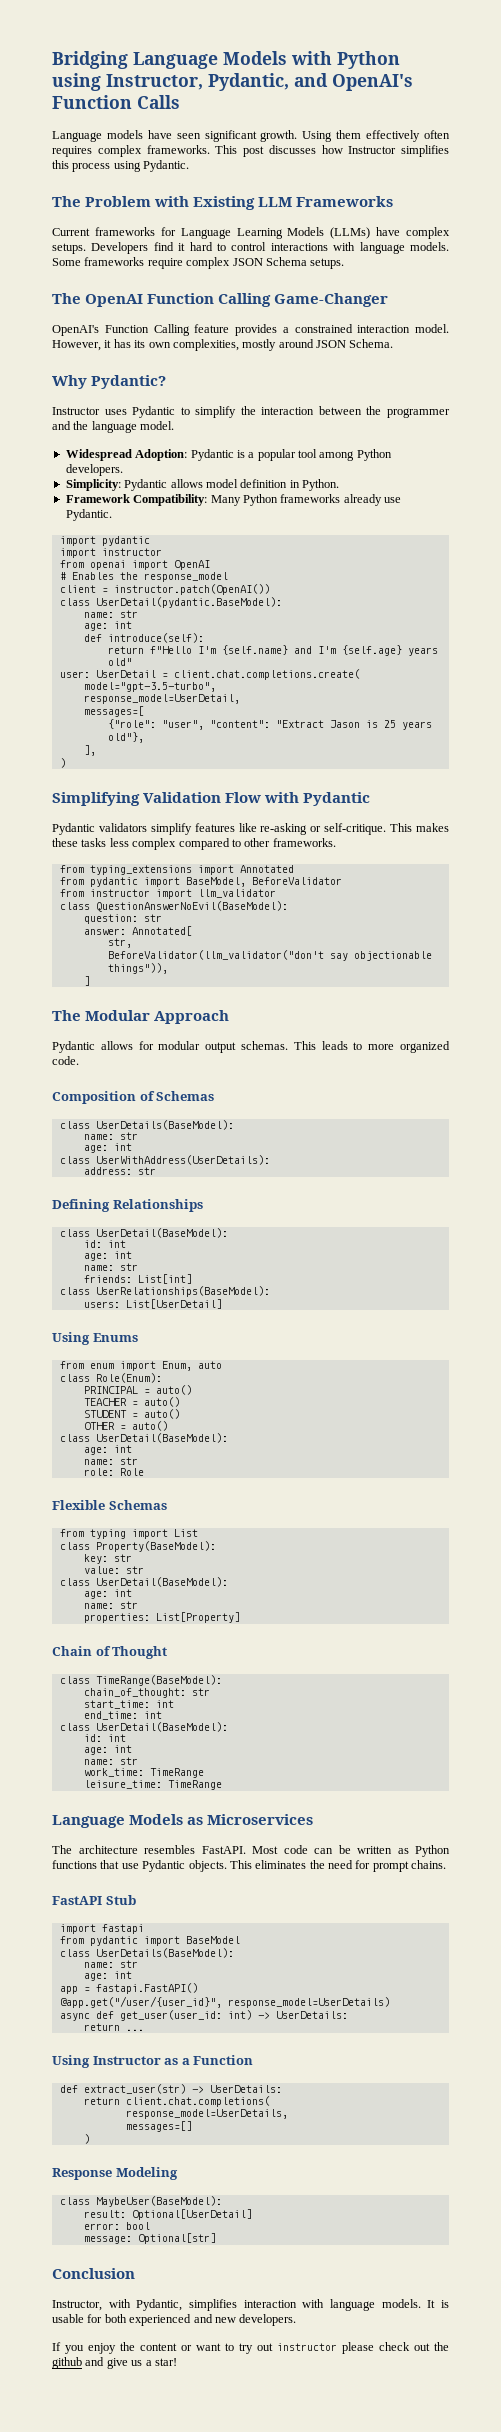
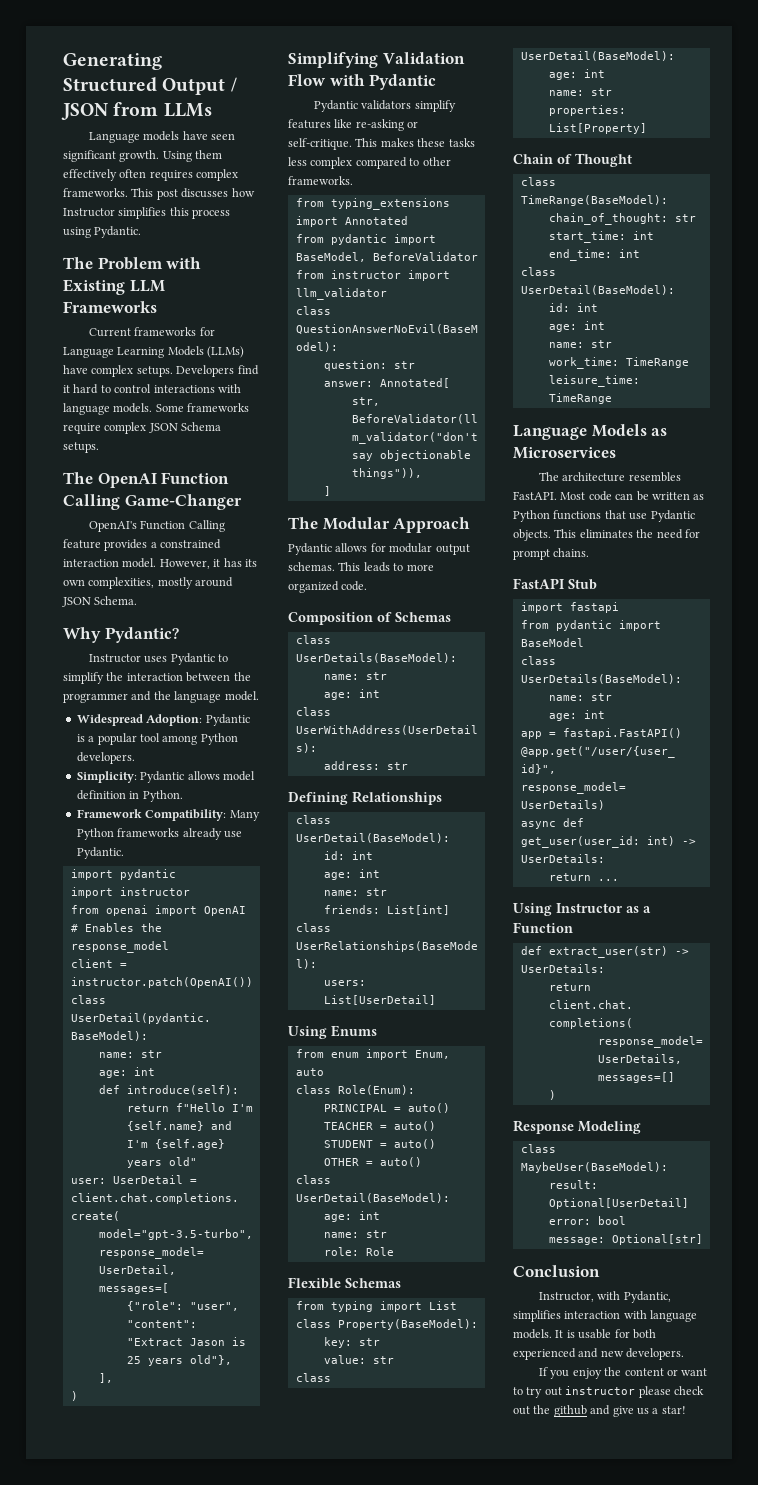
[52,51,400,69] [52,73,413,91] [52,95,180,109] Bridging Language Models with Python using Instructor, Pydantic, and OpenAI's Function Calls -> [63,53,162,70] [63,77,237,95] [61,102,212,120] Generating Structured Output / JSON from LLMs

